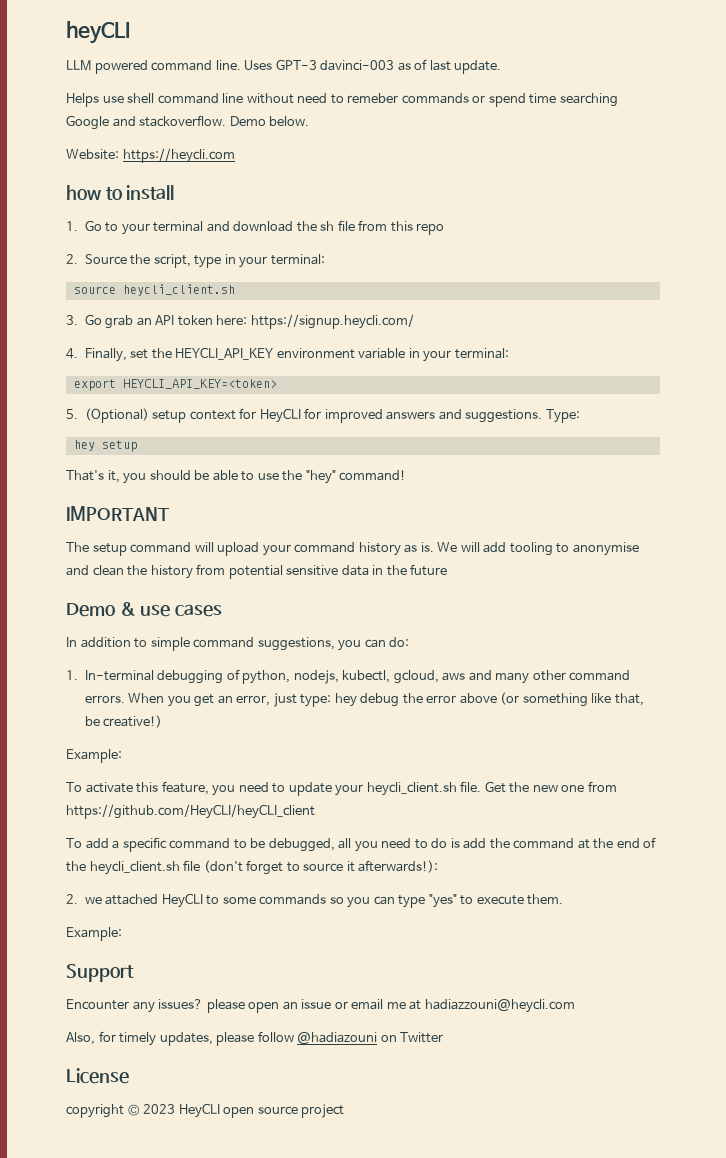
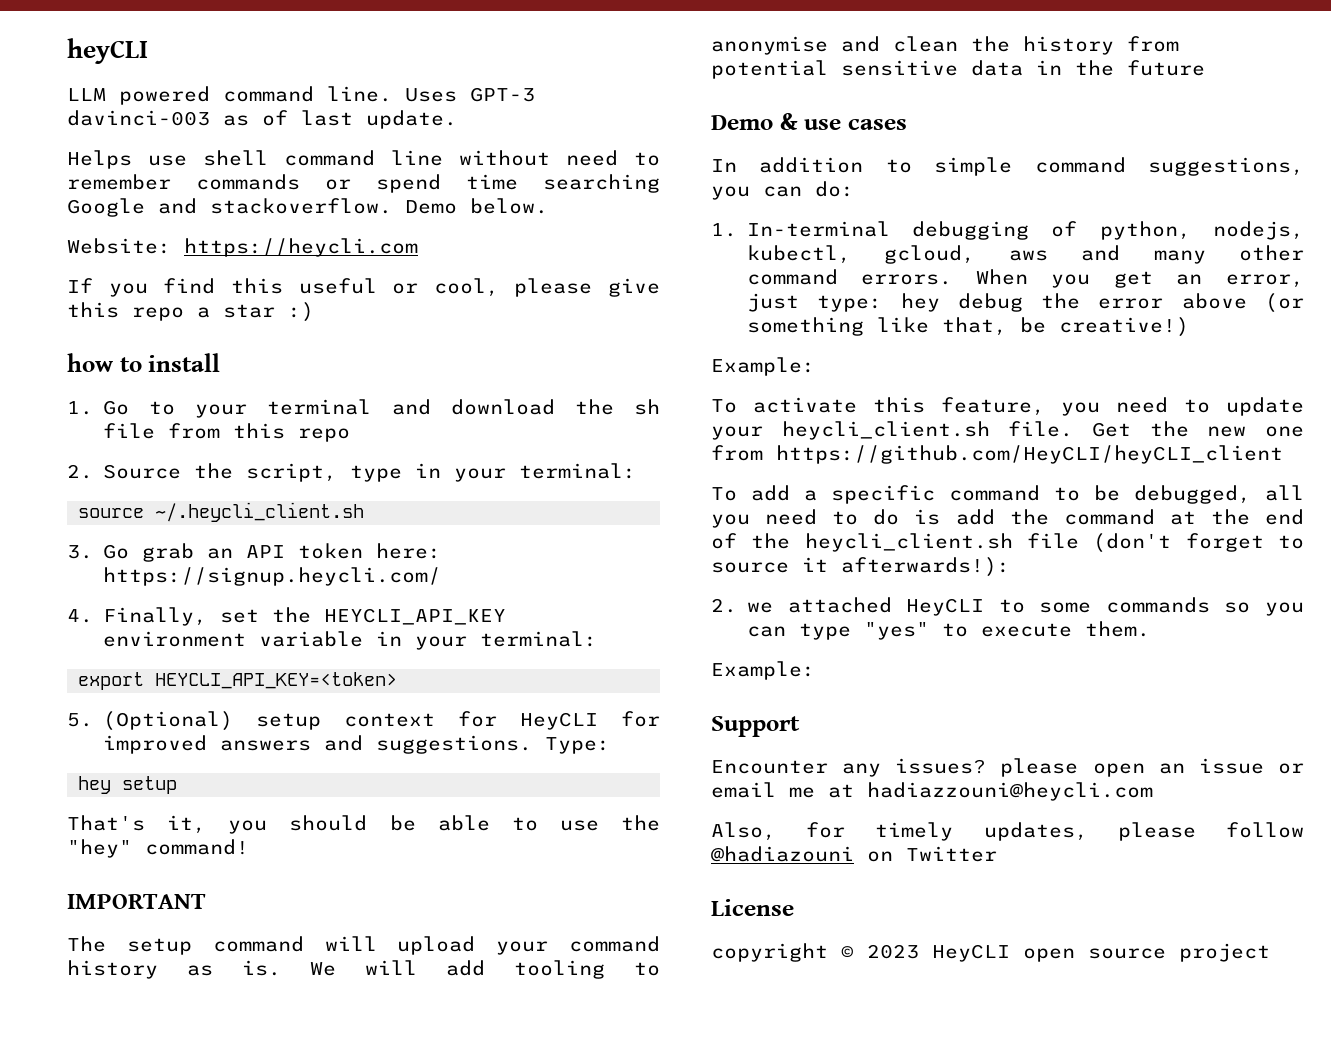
[347,93,399,103] remeber -> [67,174,171,190] remember
(235, 155) none -> [67,278,660,297] [67,302,314,322] // If you find this useful or cool, please give this repo a star :)
[122,284,235,296] heycli_client.sh -> [155,502,365,522] ~/.heycli_client.sh

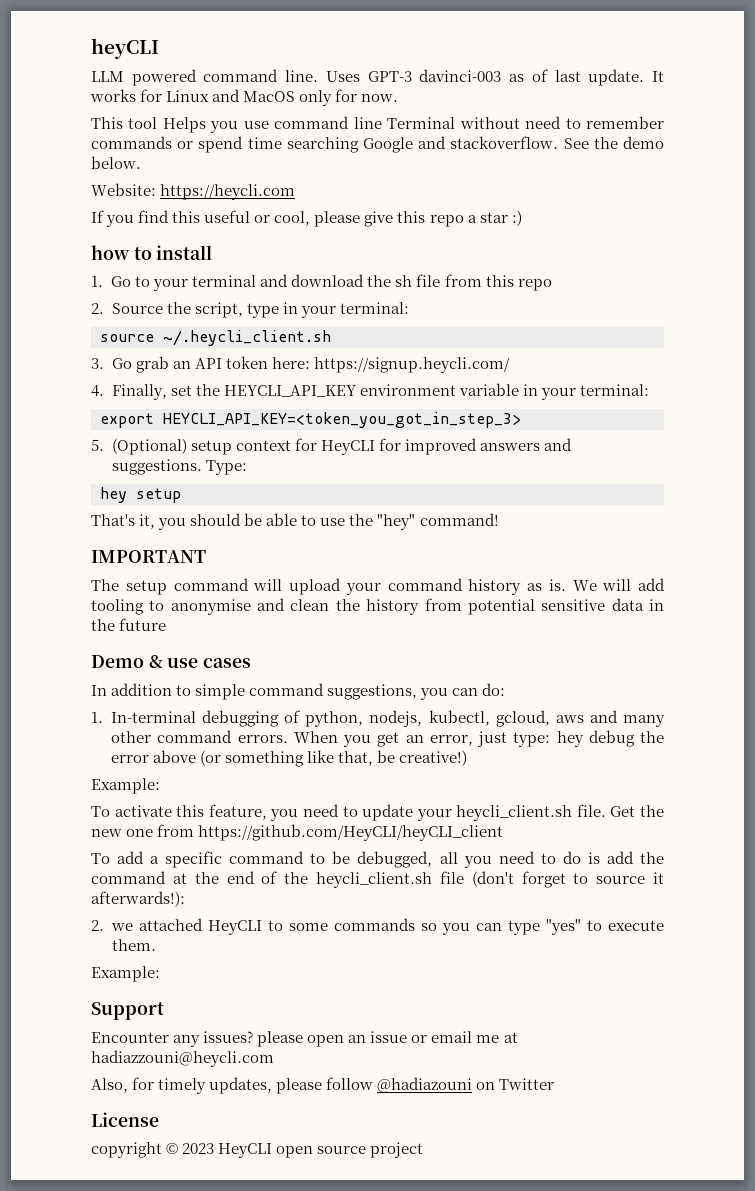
[67,150,268,169] // Helps use shell -> [652,71,665,82] [90,89,399,106] [91,117,269,133] It works for Linux and MacOS only for now. // This tool Helps you use
(443, 158) none -> [387,117,456,129] Terminal
[405,200,457,214] Demo -> [563,136,664,149] See the demo
[155,672,398,689] HEYCLI_API_KEY=<token> -> [163,412,521,428] HEYCLI_API_KEY=<token_you_got_in_step_3>

